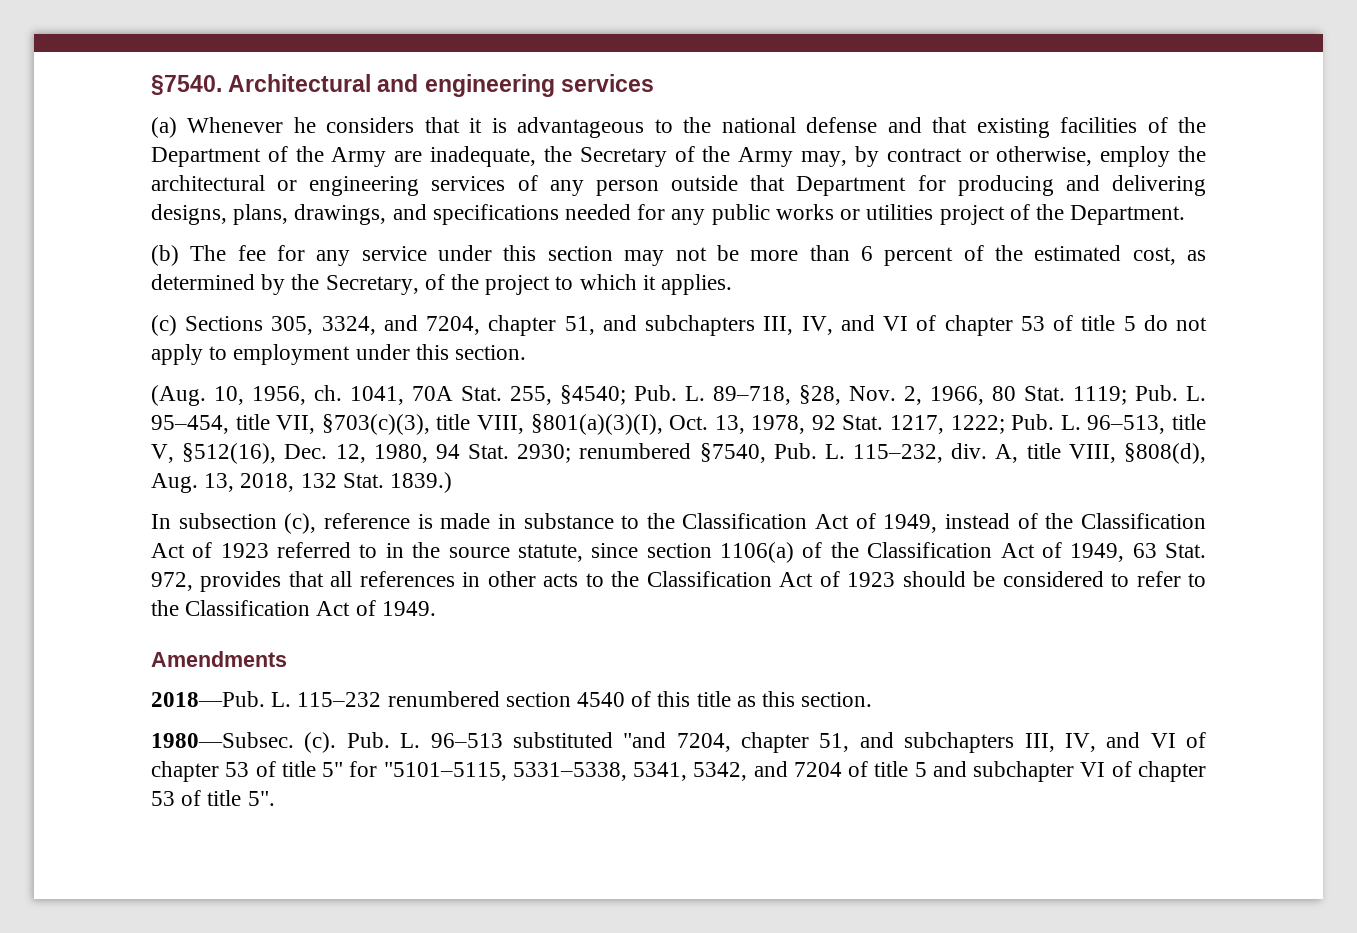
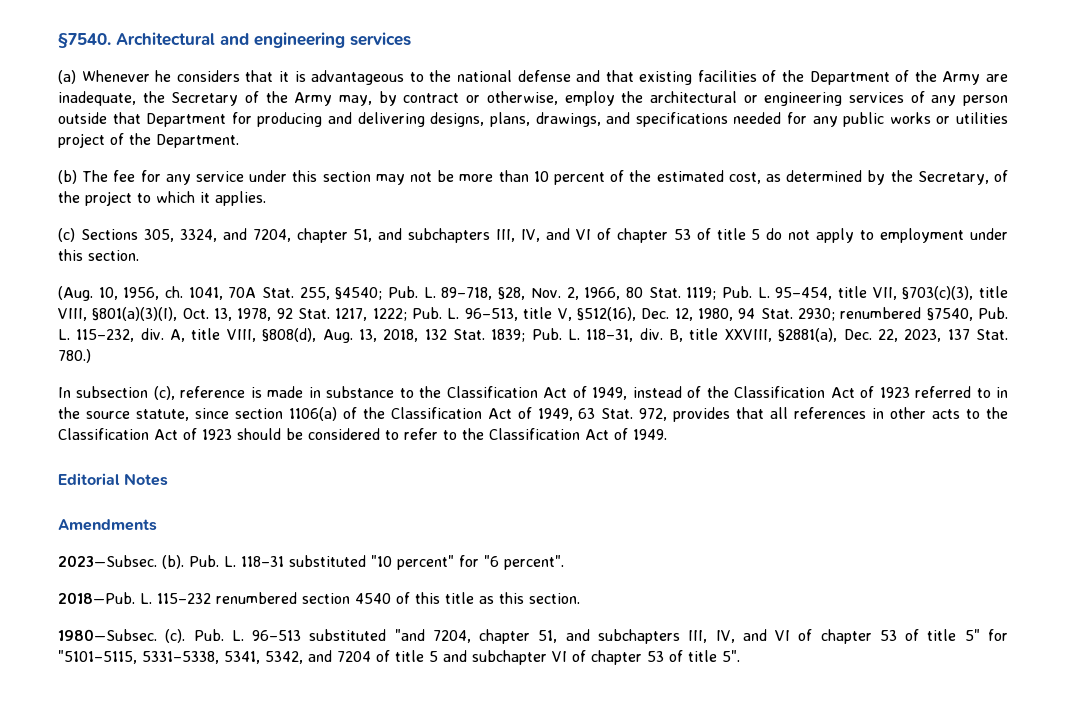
[860,246,873,261] 6 -> [533,171,549,182] 10
[390,472,453,493] 1839.) -> [491,328,1009,342] [58,349,91,363] 1839; Pub. L. 118–31, div. B, title XXVIII, §2881(a), Dec. 22, 2023, 137 Stat. 780.)
(436, 608) none -> [58,473,169,486] // Editorial Notes
(287, 659) none -> [58,555,564,570] // 2023—Subsec. (b). Pub. L. 118–31 substituted "10 percent" for "6 percent".

